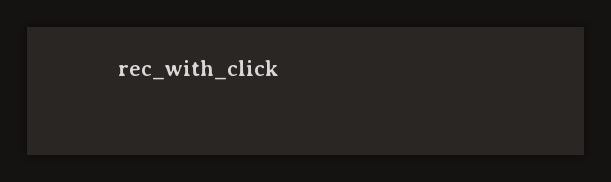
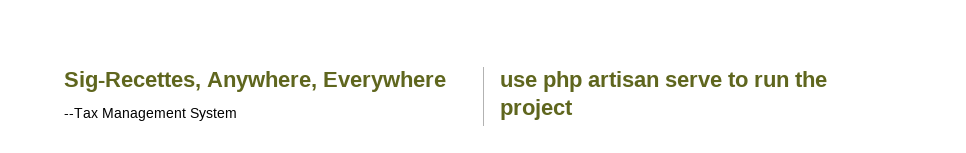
[118,60,278,80] rec_with_click -> [64,71,446,92] [64,108,237,121] [500,71,827,92] [500,99,573,120] Sig-Recettes, Anywhere, Everywhere // --Tax Management System // use php artisan serve to run the project

